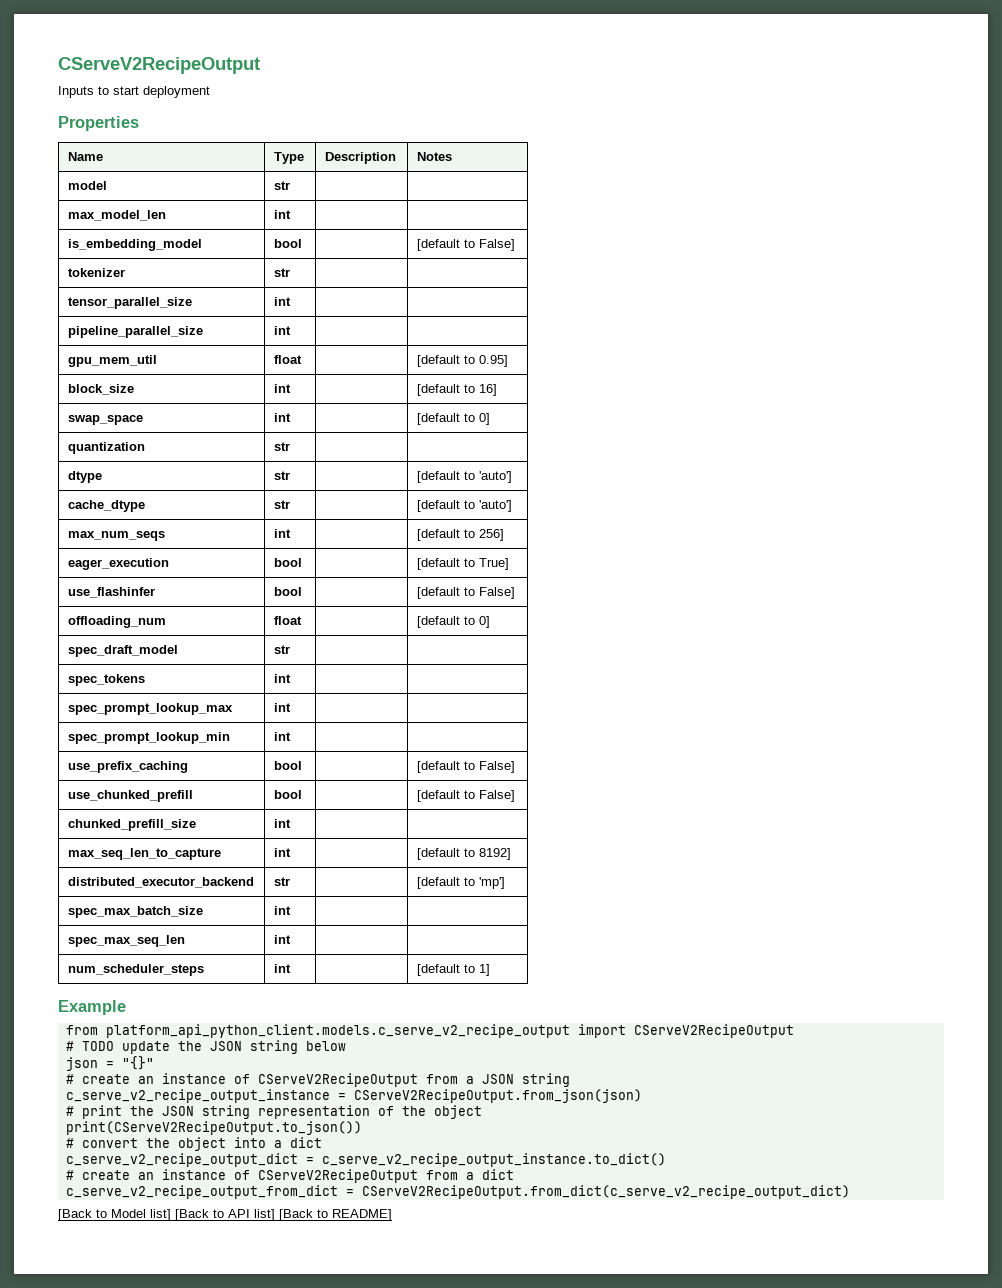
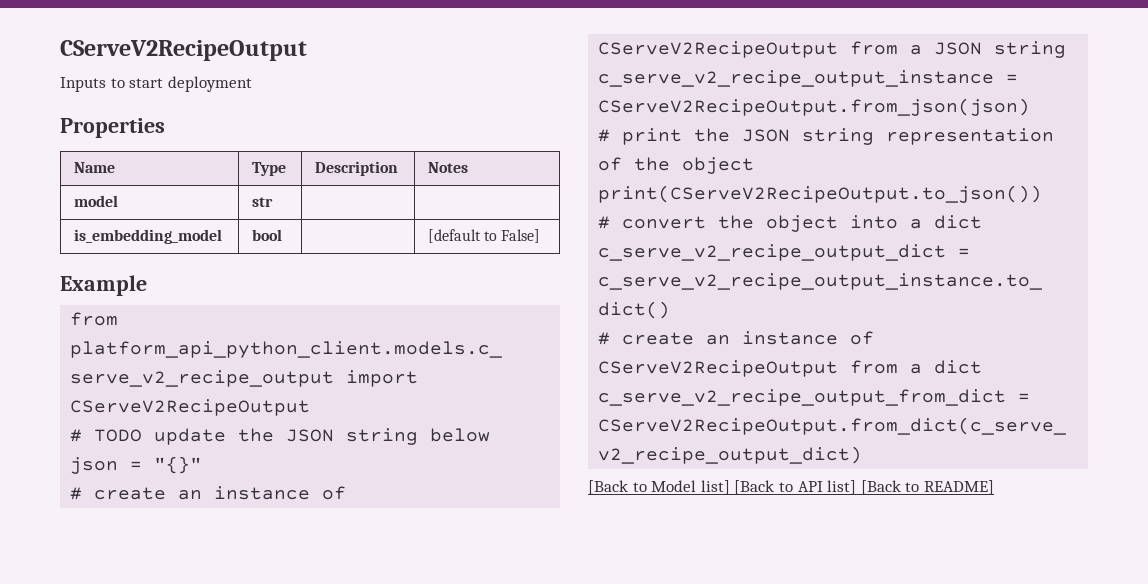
[67,210,166,221] [273,210,291,219] // max_model_len | int | | -> (273, 202) none
[67,268,125,277] [273,268,290,277] [67,297,192,309] [273,297,291,306] [67,326,203,338] [273,326,291,335] [67,355,157,367] [273,355,302,364] [416,355,508,367] [67,384,134,395] [273,384,291,393] [416,384,497,396] [67,415,143,425] [273,413,291,422] [416,413,490,425] [67,442,145,454] [273,442,290,451] [67,471,102,483] [273,471,290,480] [416,471,512,483] [67,500,145,512] [273,500,290,509] [416,500,512,512] [67,531,165,541] [273,529,291,538] [416,529,504,541] [67,558,169,570] [273,558,302,567] [416,558,509,570] [67,587,155,598] [273,587,302,596] [416,587,515,599] [67,616,166,628] [273,616,302,625] [416,616,490,628] [67,645,178,657] [273,645,290,654] [67,674,145,686] [273,674,291,683] [67,703,233,715] [273,703,291,712] [67,732,230,744] [273,732,291,741] [67,761,188,773] [273,761,302,770] [416,761,515,773] [67,790,193,802] [273,790,302,799] [416,790,515,802] [67,819,196,831] [273,819,291,828] [67,848,221,860] [273,848,291,857] [416,848,511,860] [67,877,254,888] [273,877,290,886] [416,877,505,889] [67,906,203,918] [273,906,291,915] [67,935,185,947] [273,935,291,944] [67,964,204,976] [273,964,291,973] [416,964,490,976] // tokenizer | str | | // tensor_parallel_size | int | | // pipeline_parallel_size | int | | // gpu_mem_util | float | | [default to 0.95] // block_size | int | | [default to 16] // swap_space | int | | [default to 0] // quantization | str | | // dtype | str | | [default to 'auto'] // cache_dtype | str | | [default to 'auto'] // max_num_seqs | int | | [default to 256] // eager_execution | bool | | [default to True] // use_flashinfer | bool | | [default to False] // offloading_num | float | | [default to 0] // spec_draft_model | str | | // spec_tokens | int | | // spec_prompt_lookup_max | int | | // spec_prompt_lookup_min | int | | // use_prefix_caching | bool | | [default to False] // use_chunked_prefill | bool | | [default to False] // chunked_prefill_size | int | | // max_seq_len_to_capture | int | | [default to 8192] // distributed_executor_backend | str | | [default to 'mp'] // spec_max_batch_size | int | | // spec_max_seq_len | int | | // num_scheduler_steps | int | | [default to 1] -> (540, 236) none

